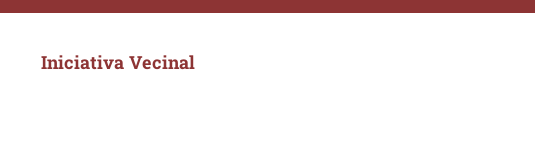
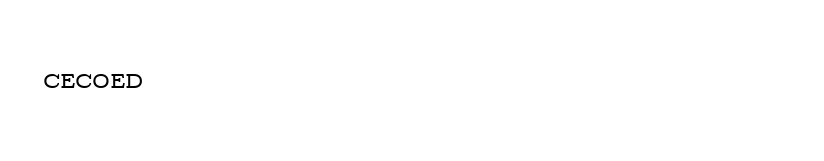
[41,55,195,70] Iniciativa Vecinal -> [43,74,143,88] CECOED

